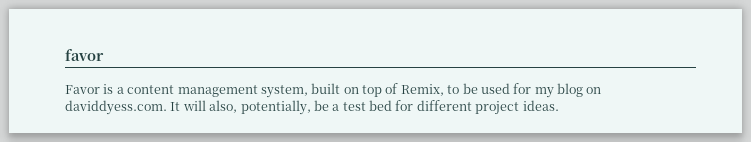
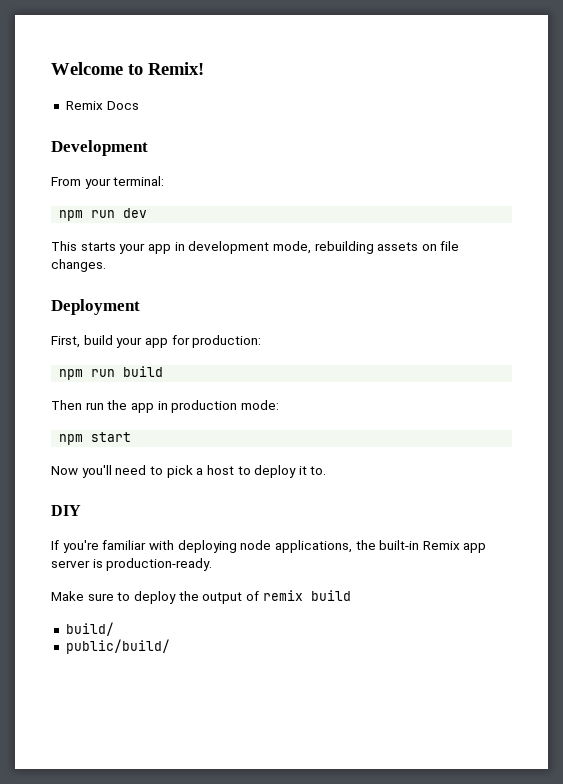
[65,49,104,61] [65,83,602,98] [65,100,559,115] favor // Favor is a content management system, built on top of Remix, to be used for my blog on daviddyess.com. It will also, potentially, be a test bed for different project ideas. -> [51,62,204,75] [65,101,139,110] [51,140,148,156] [51,176,165,189] [59,208,148,221] [51,241,460,254] [51,259,106,272] [51,299,140,315] [51,335,262,348] [59,366,164,380] [51,400,279,413] [59,432,132,445] [51,465,327,478] [51,505,81,516] [51,540,487,553] [51,558,213,571] [51,590,351,604] [65,622,114,636] [65,639,170,654] Welcome to Remix! // Remix Docs // Development // From your terminal: // npm run dev // This starts your app in development mode, rebuilding assets on file changes. // Deployment // First, build your app for production: // npm run build // Then run the app in production mode: // npm start // Now you'll need to pick a host to deploy it to. // DIY // If you're familiar with deploying node applications, the built-in Remix app server is production-ready. // Make sure to deploy the output of remix build // build/ // public/build/

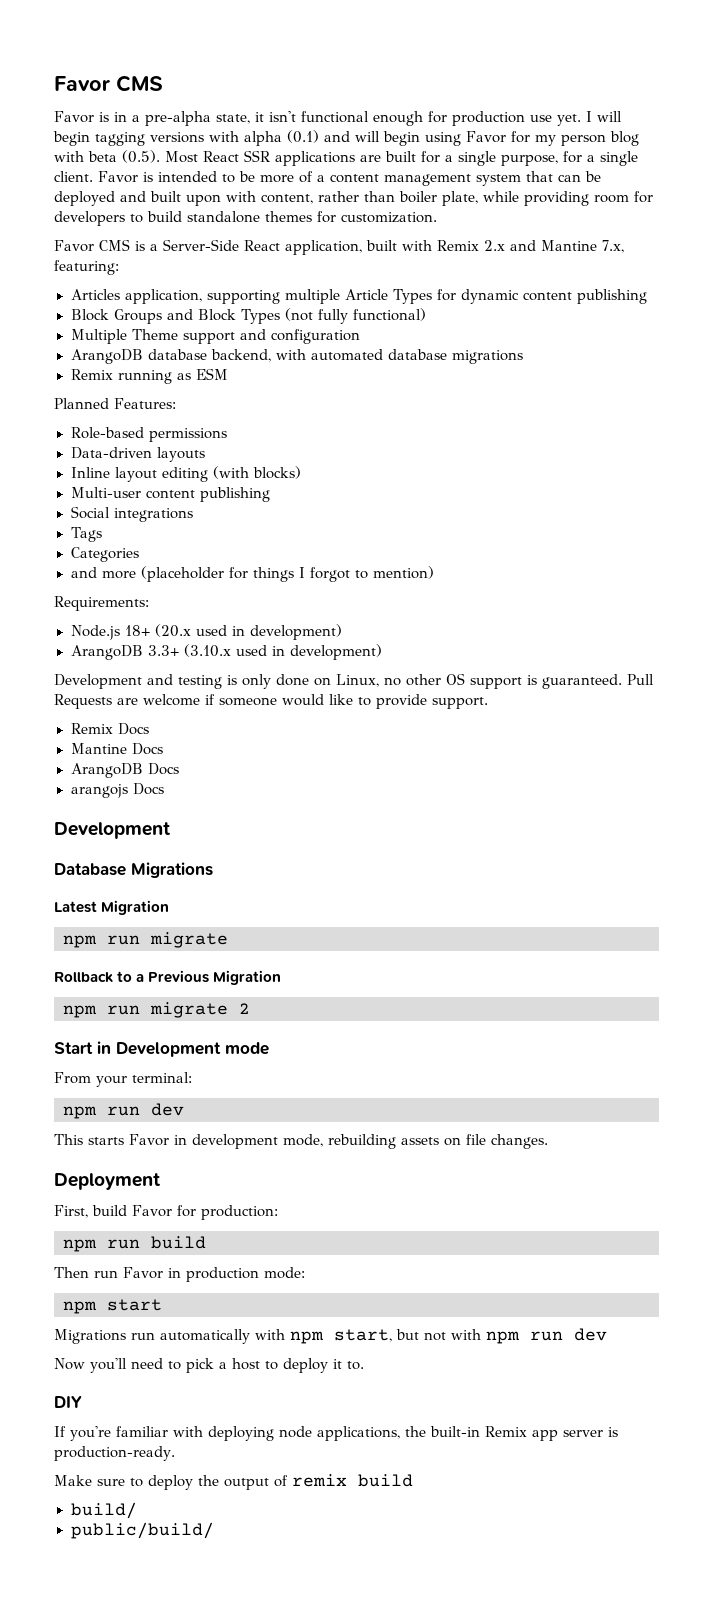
[51,62,204,75] [65,101,139,110] [51,140,148,156] Welcome to Remix! // Remix Docs // Development -> [54,75,163,92] [54,111,622,126] [53,130,639,146] [54,150,638,166] [54,171,601,186] [54,191,653,206] [54,211,437,226] [54,239,624,255] [54,260,119,275] [70,289,648,304] [70,308,427,324] [70,329,360,344] [70,349,523,364] [70,368,228,384] [54,398,176,409] [70,427,227,442] [70,447,205,462] [70,466,301,482] [70,487,270,502] [70,506,193,522] [70,527,103,542] [70,547,139,562] [70,566,434,582] [54,596,149,611] [70,624,342,640] [70,644,382,660] [54,673,654,689] [54,694,488,709] [70,723,149,735] [70,743,163,755] [70,763,179,778] [70,783,164,798] [54,822,170,839] [54,862,213,878] [54,900,170,915] [63,932,228,948] [54,970,282,985] [63,1002,250,1018] [54,1041,269,1057] Favor CMS // Favor is in a pre-alpha state, it isn't functional enough for production use yet. I will begin tagging versions with alpha (0.1) and will begin using Favor for my person blog with beta (0.5). Most React SSR applications are built for a single purpose, for a single client. Favor is intended to be more of a content management system that can be deployed and built upon with content, rather than boiler plate, while providing room for developers to build standalone themes for customization. // Favor CMS is a Server-Side React application, built with Remix 2.x and Mantine 7.x, featuring: // Articles application, supporting multiple Article Types for dynamic content publishing // Block Groups and Block Types (not fully functional) // Multiple Theme support and configuration // ArangoDB database backend, with automated database migrations // Remix running as ESM // Planned Features: // Role-based permissions // Data-driven layouts // Inline layout editing (with blocks) // Multi-user content publishing // Social integrations // Tags // Categories // and more (placeholder for things I forgot to mention) // Requirements: // Node.js 18+ (20.x used in development) // ArangoDB 3.3+ (3.10.x used in development) // Development and testing is only done on Linux, no other OS support is guaranteed. Pull Requests are welcome if someone would like to provide support. // Remix Docs // Mantine Docs // ArangoDB Docs // arangojs Docs // Development // Database Migrations // Latest Migration // npm run migrate // Rollback to a Previous Migration // npm run migrate 2 // Start in Development mode
[119,243,171,254] your app -> [129,1134,169,1146] Favor
[116,337,168,348] your app -> [132,1205,172,1217] Favor
[107,400,154,413] the app -> [123,1267,163,1279] Favor
(132, 437) none -> [54,1328,607,1344] // Migrations run automatically with npm start, but not with npm run dev

